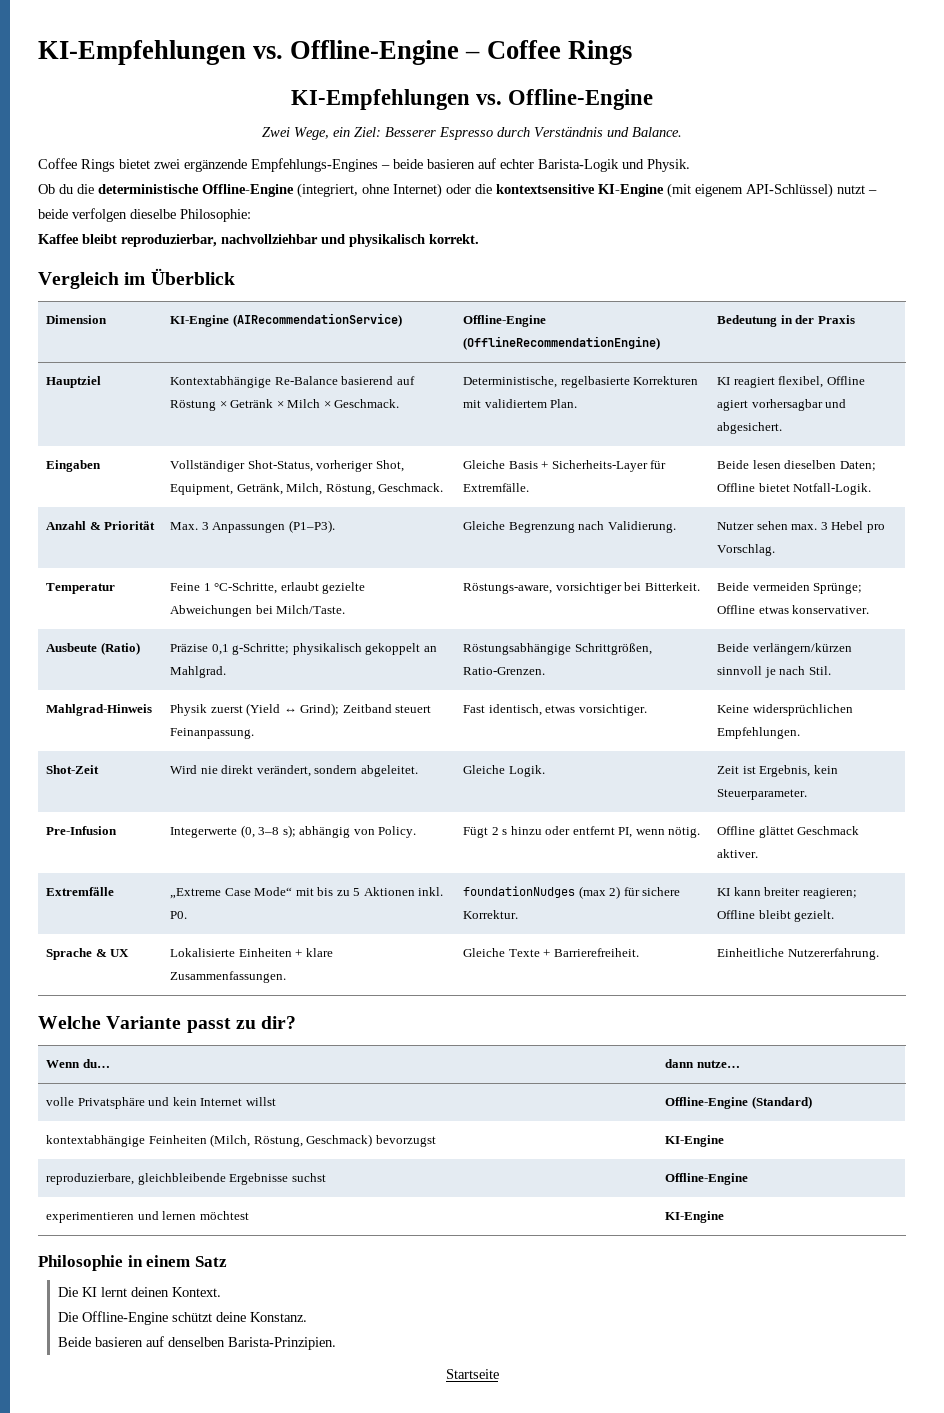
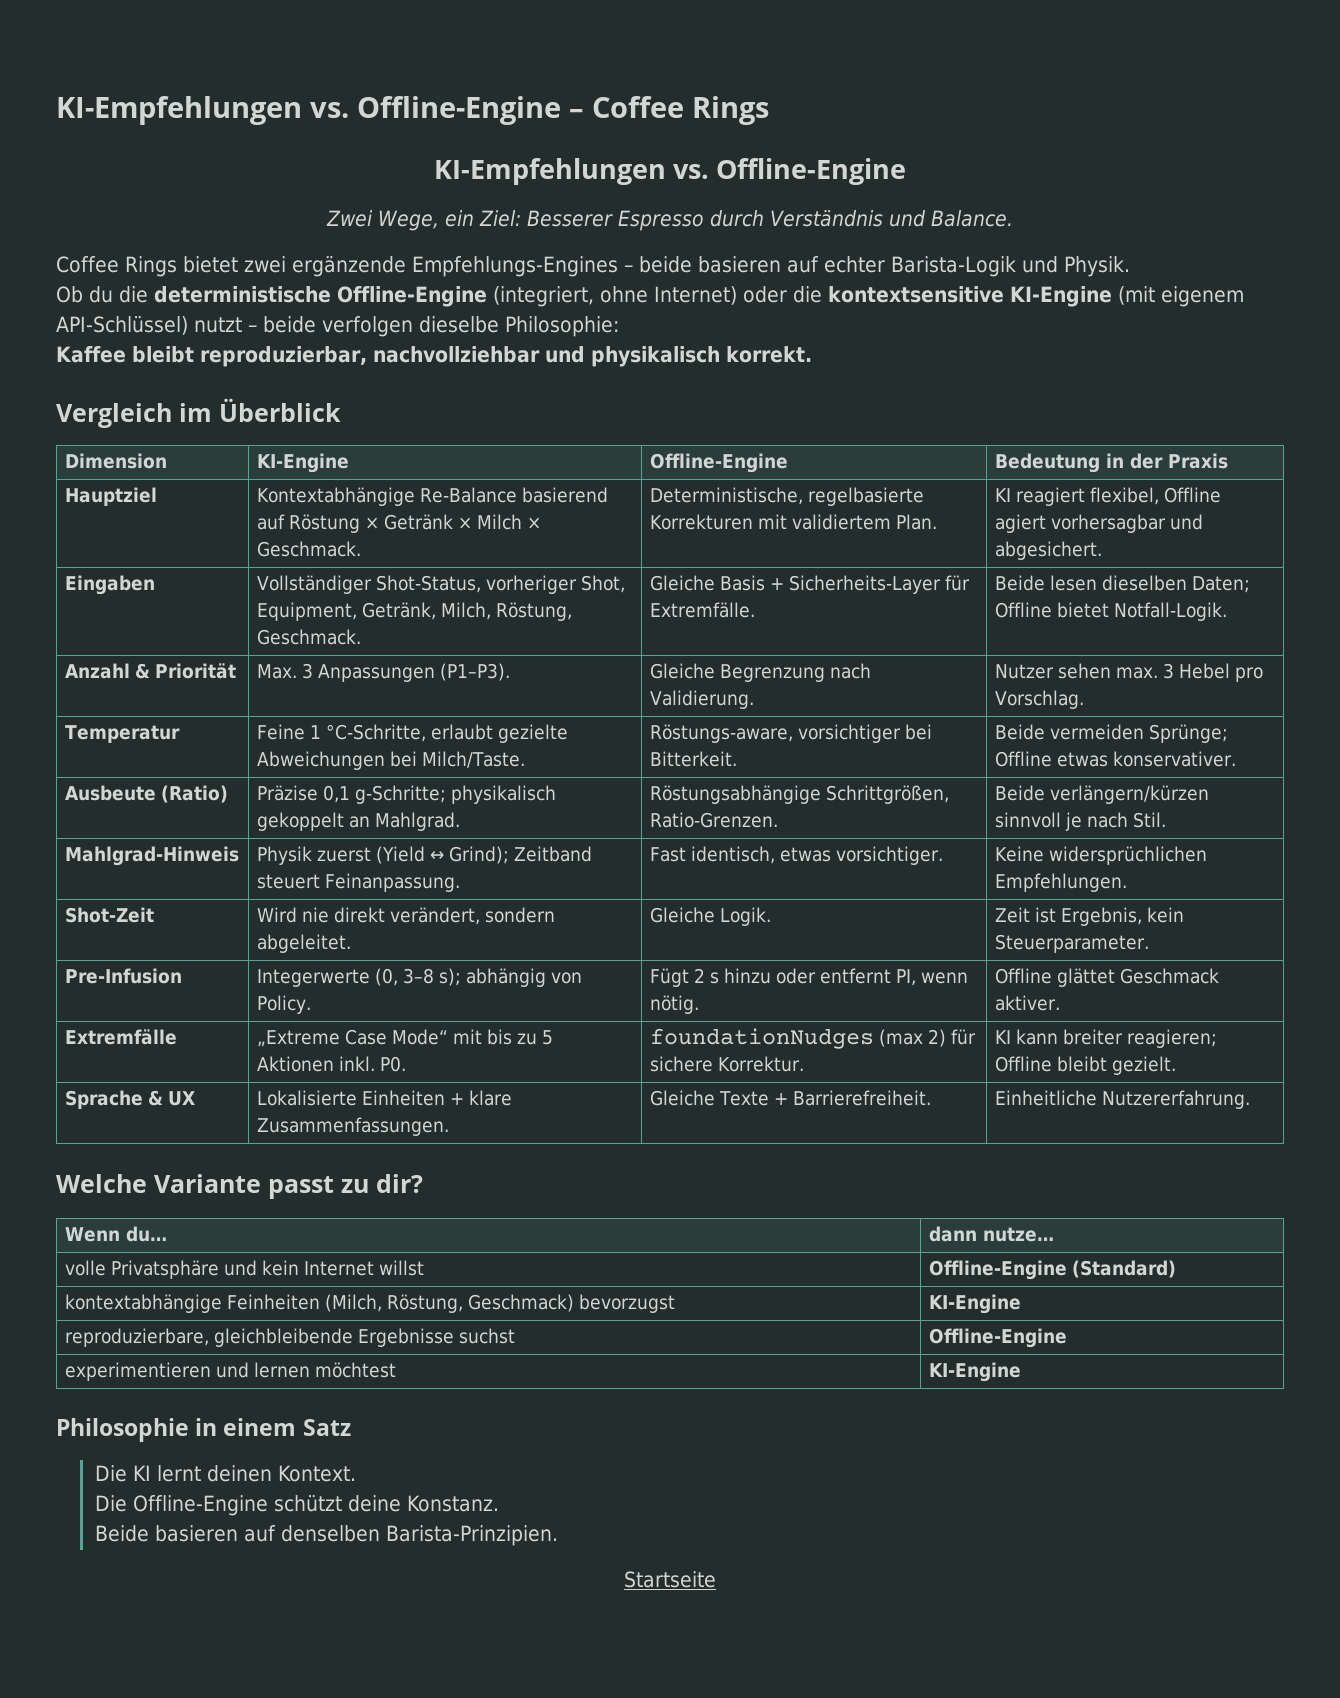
[232,313,402,327] [463,315,547,327] [463,336,661,350] (AIRecommendationService) | Offline-Engine (OfflineRecommendationEngine) -> [649,453,788,473] | Offline-Engine

